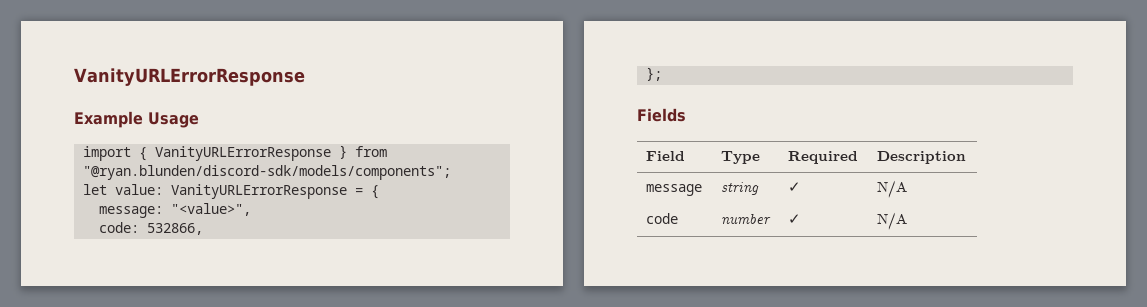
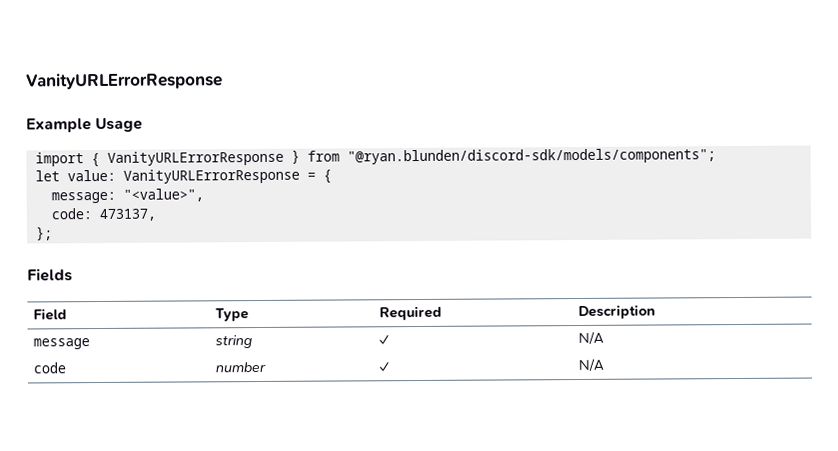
[146,223,203,235] 532866, -> [98,208,156,222] 473137,

